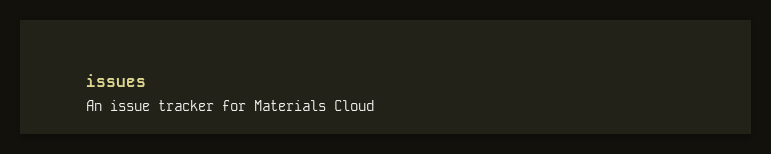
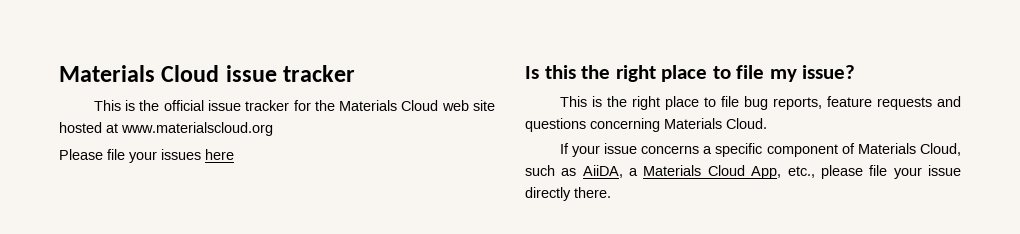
[86,74,146,87] [86,100,102,111] issues // An -> [59,65,356,82] [93,100,204,111] Materials Cloud issue tracker // This is the official
[254,100,374,111] Materials Cloud -> [314,100,495,111] [59,122,273,136] [59,149,234,163] [525,65,856,82] [559,96,961,110] [525,118,767,132] [559,143,961,157] [525,165,961,179] [525,187,611,201] the Materials Cloud web site hosted at www.materialscloud.org // Please file your issues here // Is this the right place to file my issue? // This is the right place to file bug reports, feature requests and questions concerning Materials Cloud. // If your issue concerns a specific component of Materials Cloud, such as AiiDA, a Materials Cloud App, etc., please file your issue directly there.

